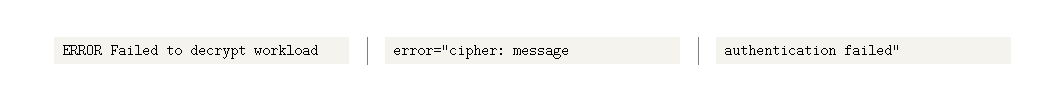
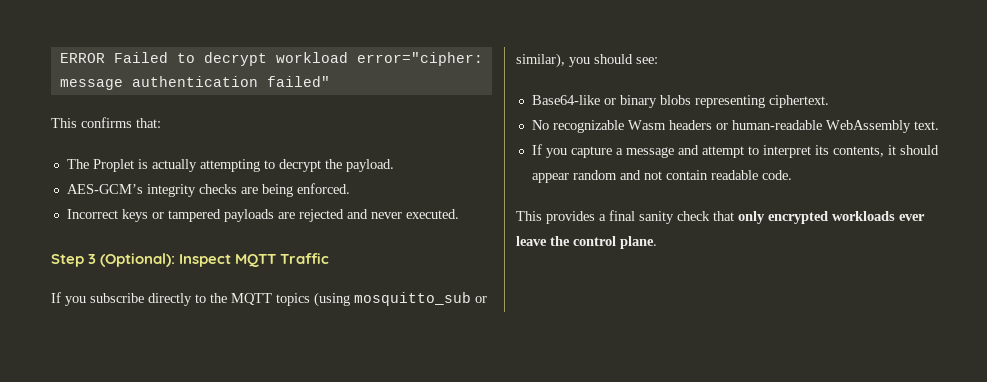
(900, 50) none -> [51,117,161,128] [66,159,394,172] [66,183,350,197] [66,209,459,222] [51,253,330,267] [51,292,487,307] [516,53,658,68] [531,95,829,108] [531,120,939,133] [531,144,939,158] [531,170,792,183] [516,210,925,224] [516,236,657,249] // This confirms that: // The Proplet is actually attempting to decrypt the payload. // AES-GCM’s integrity checks are being enforced. // Incorrect keys or tampered payloads are rejected and never executed. // Step 3 (Optional): Inspect MQTT Traffic // If you subscribe directly to the MQTT topics (using mosquitto_sub or similar), you should see: // Base64-like or binary blobs representing ciphertext. // No recognizable Wasm headers or human-readable WebAssembly text. // If you capture a message and attempt to interpret its contents, it should appear random and not contain readable code. // This provides a final sanity check that only encrypted workloads ever leave the control plane.

